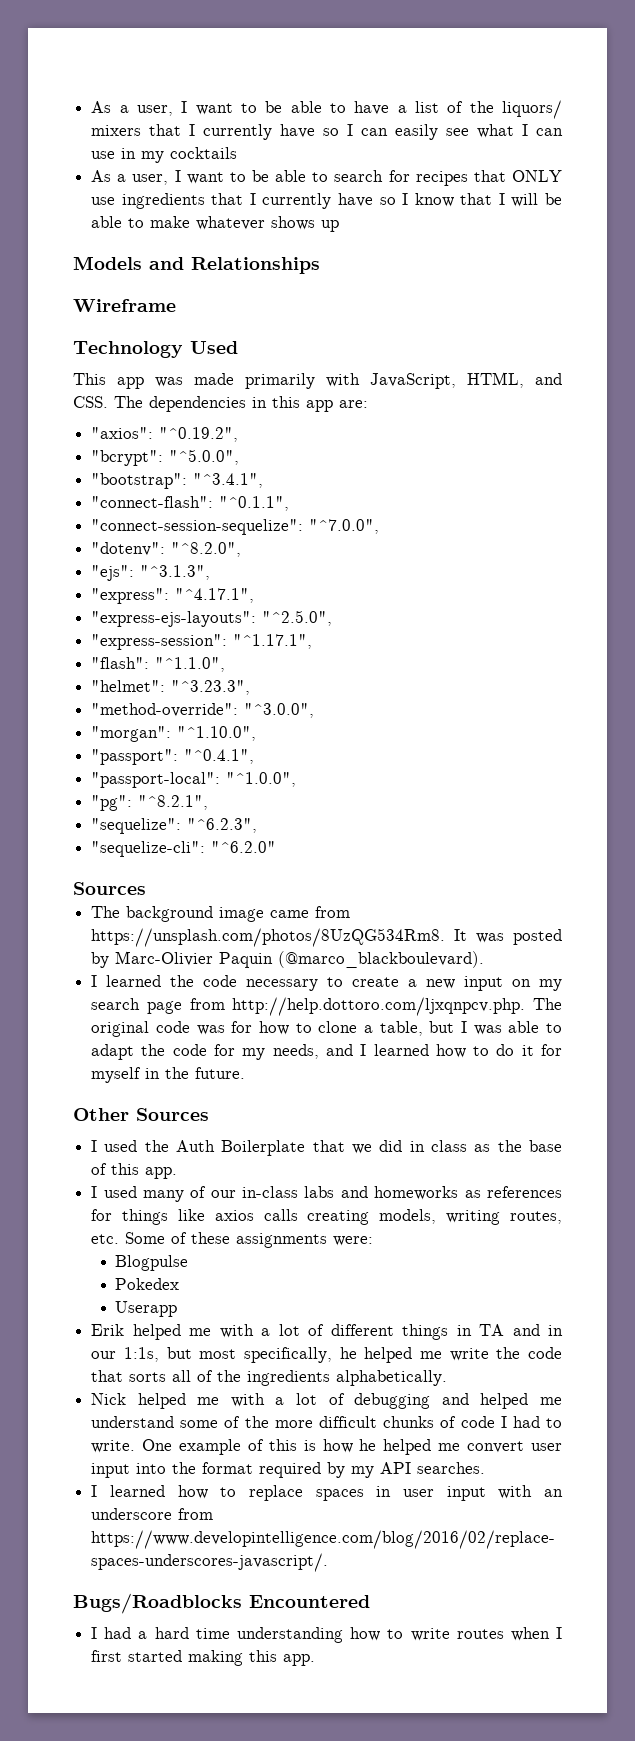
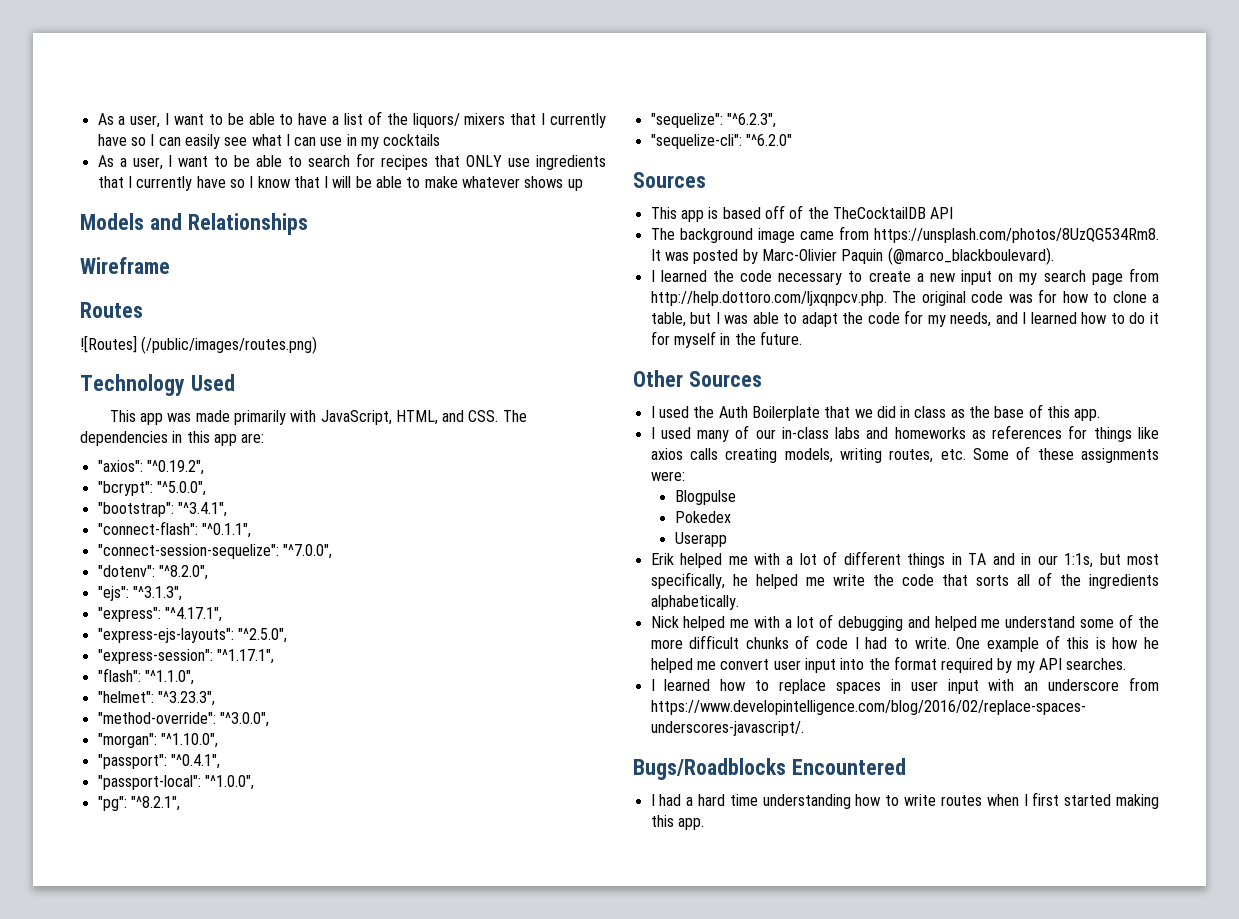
(176, 305) none -> [80,302,143,318] [80,335,318,354] // Routes // ![Routes] (/public/images/routes.png)
(146, 888) none -> [650,205,954,222] // This app is based off of the TheCocktailDB API

